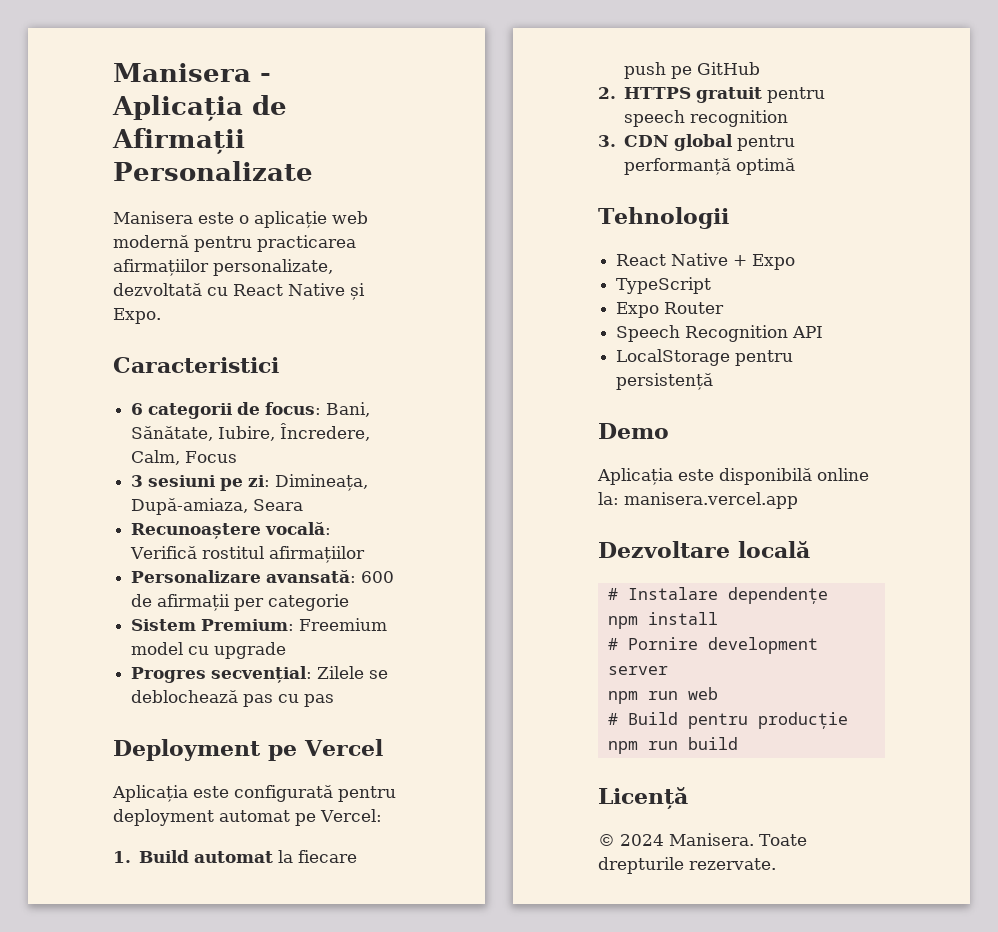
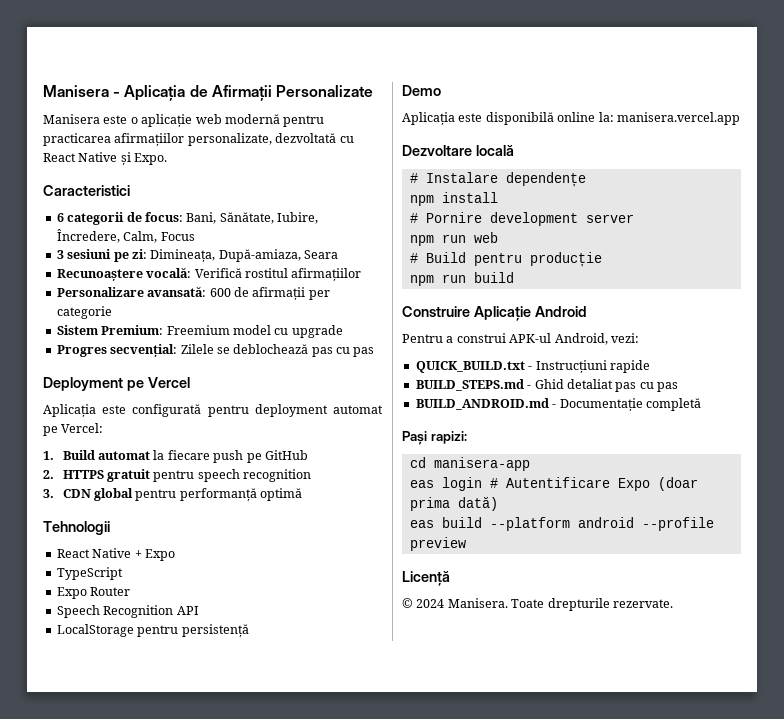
(738, 743) none -> [402,306,587,321] [402,333,639,345] [415,360,650,373] [415,379,678,392] [415,398,701,411] [402,431,467,445] [409,457,530,471] [409,477,698,491] [409,496,498,511] [409,517,714,531] [409,537,466,551] // Construire Aplicație Android // Pentru a construi APK-ul Android, vezi: // QUICK_BUILD.txt - Instrucțiuni rapide // BUILD_STEPS.md - Ghid detaliat pas cu pas // BUILD_ANDROID.md - Documentație completă // Pași rapizi: // cd manisera-app // eas login # Autentificare Expo (doar prima dată) // eas build --platform android --profile preview

